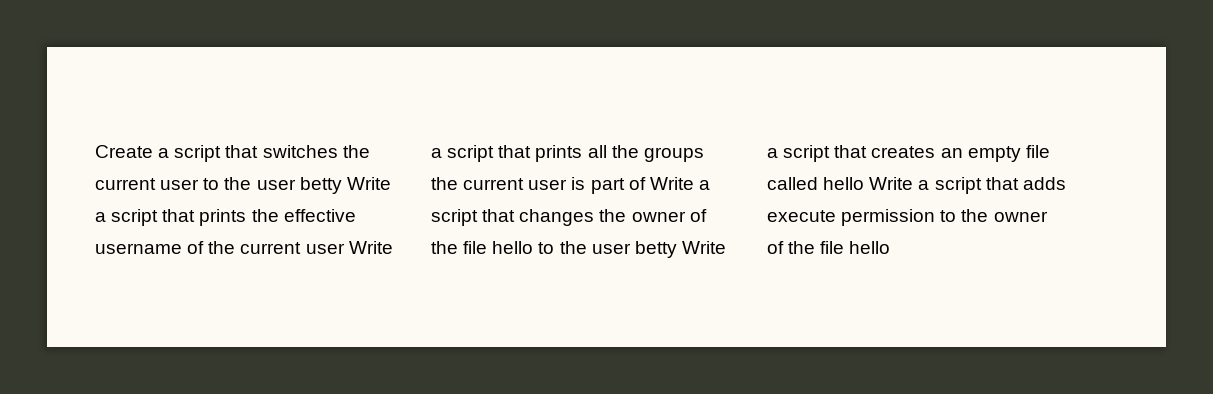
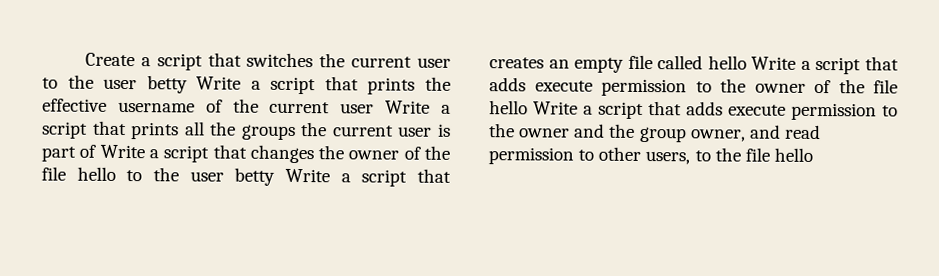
(891, 247) none -> [533,101,898,121] [489,123,821,143] [488,146,813,165] Write a script that adds execute permission to the owner and the group owner, and read permission to other users, to the file hello

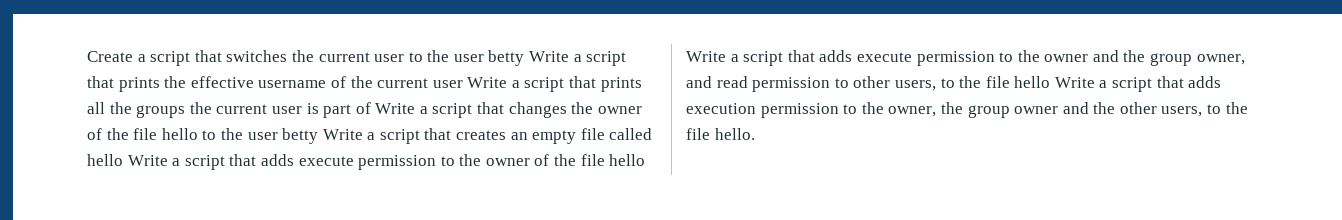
(813, 154) none -> [1054,76,1222,92] [686,102,1248,118] [686,128,755,140] Write a script that adds execution permission to the owner, the group owner and the other users, to the file hello.

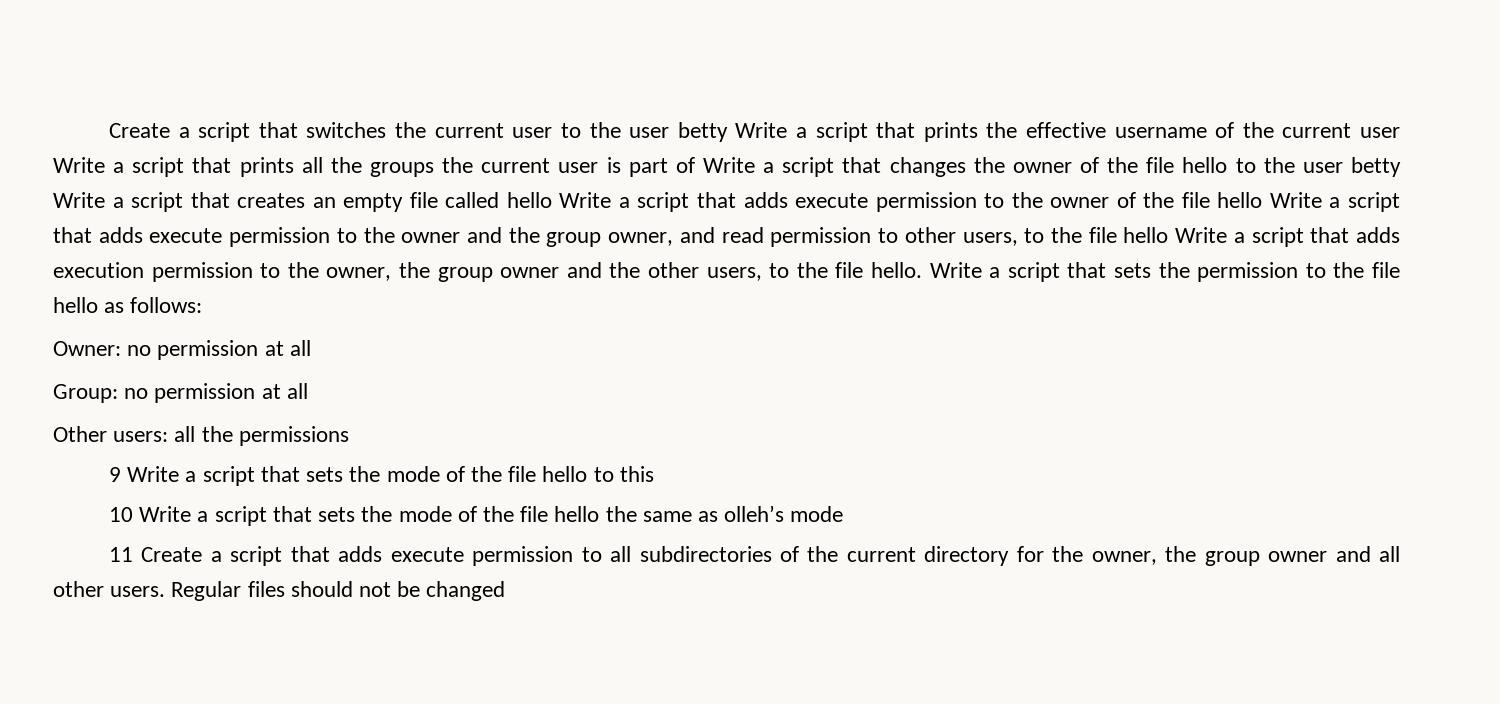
(755, 134) none -> [929,262,1400,282] [53,297,203,313] [53,340,311,360] [53,383,308,403] [53,426,349,446] [109,466,654,486] [109,505,844,526] [109,546,1400,566] [53,581,506,601] Write a script that sets the permission to the file hello as follows: // Owner: no permission at all // Group: no permission at all // Other users: all the permissions // 9 Write a script that sets the mode of the file hello to this // 10 Write a script that sets the mode of the file hello the same as olleh’s mode // 11 Create a script that adds execute permission to all subdirectories of the current directory for the owner, the group owner and all other users. Regular files should not be changed

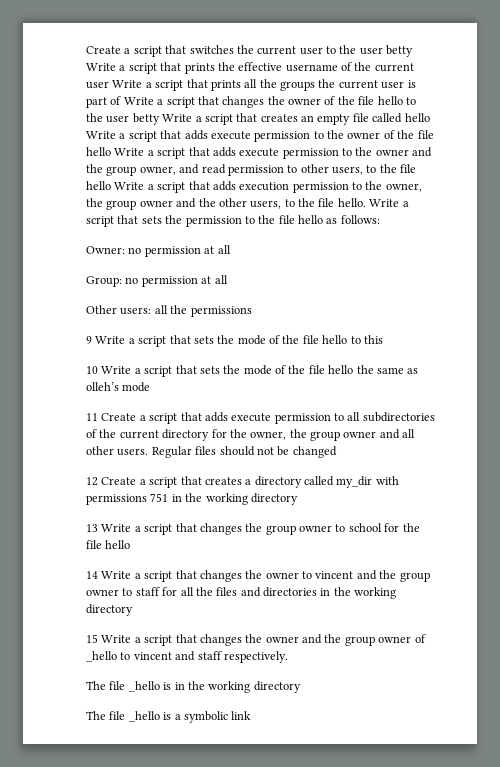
(506, 591) none -> [86,476,399,488] [86,493,298,505] [86,523,420,535] [86,540,131,549] [86,570,430,582] [86,587,397,599] [86,604,133,616] [86,634,426,646] [86,651,288,663] [86,681,301,693] [86,711,252,723] // 12 Create a script that creates a directory called my_dir with permissions 751 in the working directory // 13 Write a script that changes the group owner to school for the file hello // 14 Write a script that changes the owner to vincent and the group owner to staff for all the files and directories in the working directory // 15 Write a script that changes the owner and the group owner of _hello to vincent and staff respectively. // The file _hello is in the working directory // The file _hello is a symbolic link

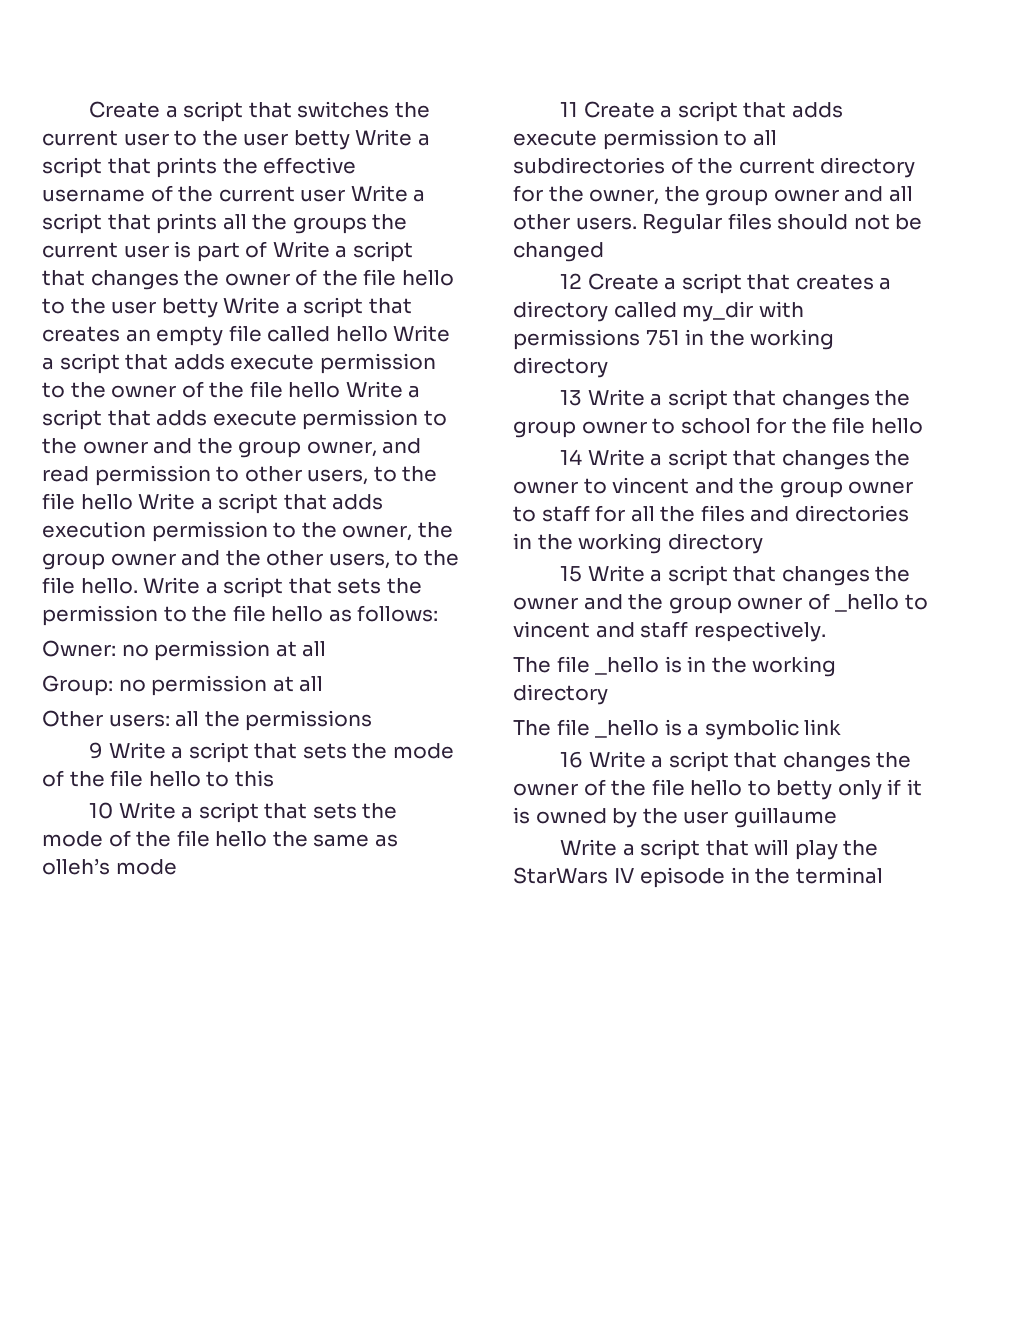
(252, 715) none -> [560,751,912,772] [513,779,922,800] [513,807,837,828] [560,839,879,860] [513,867,883,888] // 16 Write a script that changes the owner of the file hello to betty only if it is owned by the user guillaume // Write a script that will play the StarWars IV episode in the terminal

